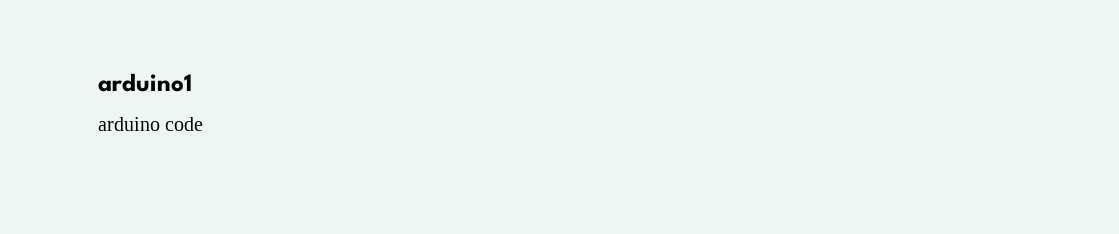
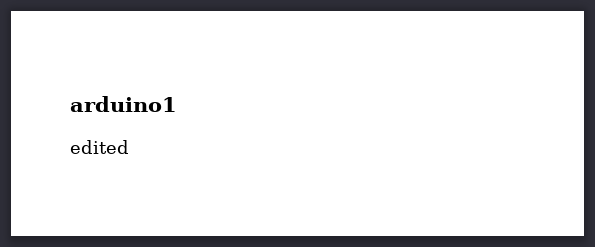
[98,117,204,131] arduino code -> [70,140,129,154] edited

